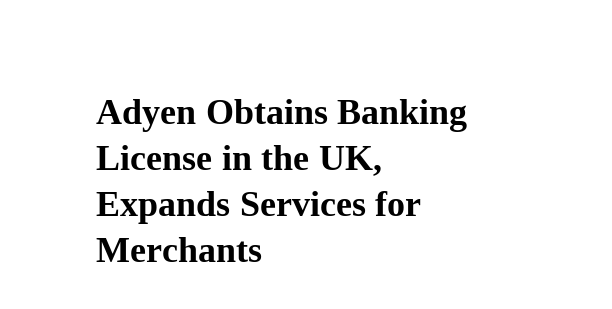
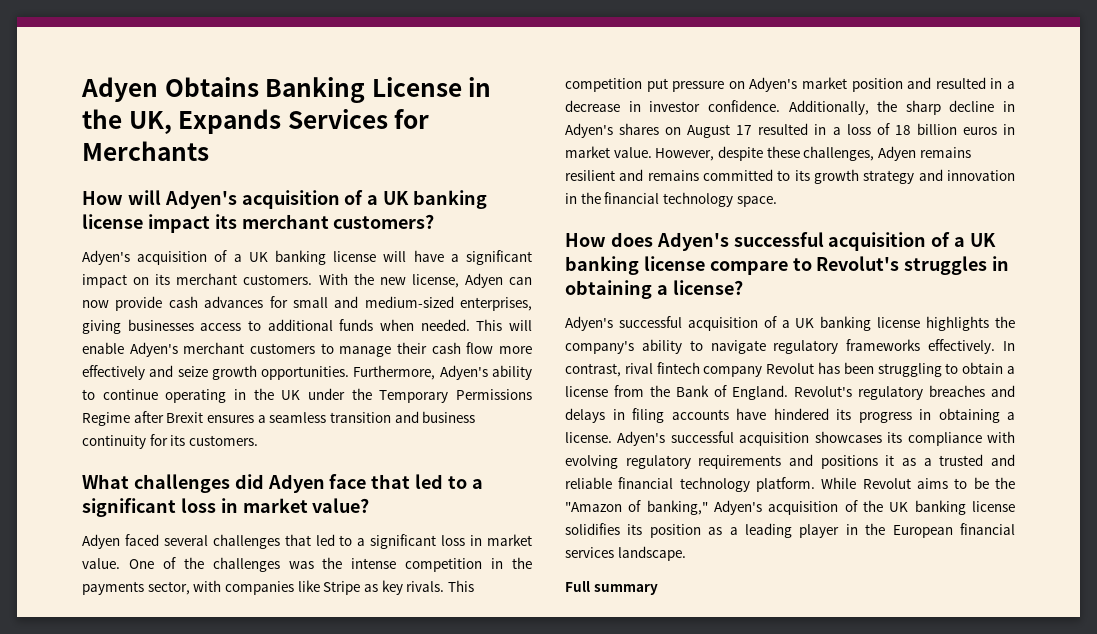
(262, 249) none -> [82,190,488,209] [82,214,435,233] [82,250,532,265] [82,273,533,288] [82,296,532,311] [82,319,532,334] [82,342,532,357] [82,365,532,380] [82,388,532,403] [82,411,476,426] [82,434,258,449] [82,474,483,493] [82,498,370,517] [82,534,533,549] [82,557,532,572] [82,580,474,595] [565,77,1016,92] [565,100,1015,115] [565,123,1016,138] [565,146,971,161] [565,169,1015,184] [565,192,777,207] [565,232,997,251] [565,256,1010,275] [565,280,743,299] [565,316,1015,331] [565,339,1015,354] [565,362,1016,377] [565,385,1015,400] [565,408,1015,423] [565,431,1015,446] [565,454,1015,469] [565,477,1015,492] [565,500,1015,515] [565,523,1015,538] [565,546,686,561] [565,581,658,595] // How will Adyen's acquisition of a UK banking license impact its merchant customers? // Adyen's acquisition of a UK banking license will have a significant impact on its merchant customers. With the new license, Adyen can now provide cash advances for small and medium-sized enterprises, giving businesses access to additional funds when needed. This will enable Adyen's merchant customers to manage their cash flow more effectively and seize growth opportunities. Furthermore, Adyen's ability to continue operating in the UK under the Temporary Permissions Regime after Brexit ensures a seamless transition and business continuity for its customers. // What challenges did Adyen face that led to a significant loss in market value? // Adyen faced several challenges that led to a significant loss in market value. One of the challenges was the intense competition in the payments sector, with companies like Stripe as key rivals. This competition put pressure on Adyen's market position and resulted in a decrease in investor confidence. Additionally, the sharp decline in Adyen's shares on August 17 resulted in a loss of 18 billion euros in market value. However, despite these challenges, Adyen remains resilient and remains committed to its growth strategy and innovation in the financial technology space. // How does Adyen's successful acquisition of a UK banking license compare to Revolut's struggles in obtaining a license? // Adyen's successful acquisition of a UK banking license highlights the company's ability to navigate regulatory frameworks effectively. In contrast, rival fintech company Revolut has been struggling to obtain a license from the Bank of England. Revolut's regulatory breaches and delays in filing accounts have hindered its progress in obtaining a license. Adyen's successful acquisition showcases its compliance with evolving regulatory requirements and positions it as a trusted and reliable financial technology platform. While Revolut aims to be the "Amazon of banking," Adyen's acquisition of the UK banking license solidifies its position as a leading player in the European financial services landscape. // Full summary

